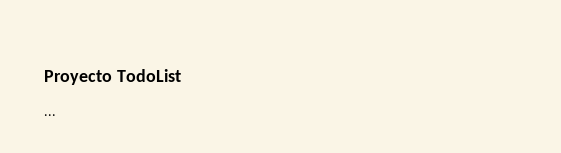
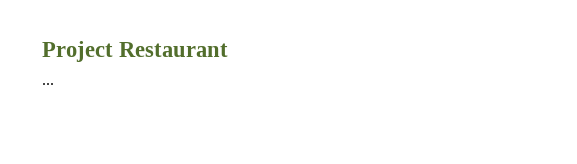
[44,69,181,85] Proyecto TodoList -> [42,41,229,62] Project Restaurant

